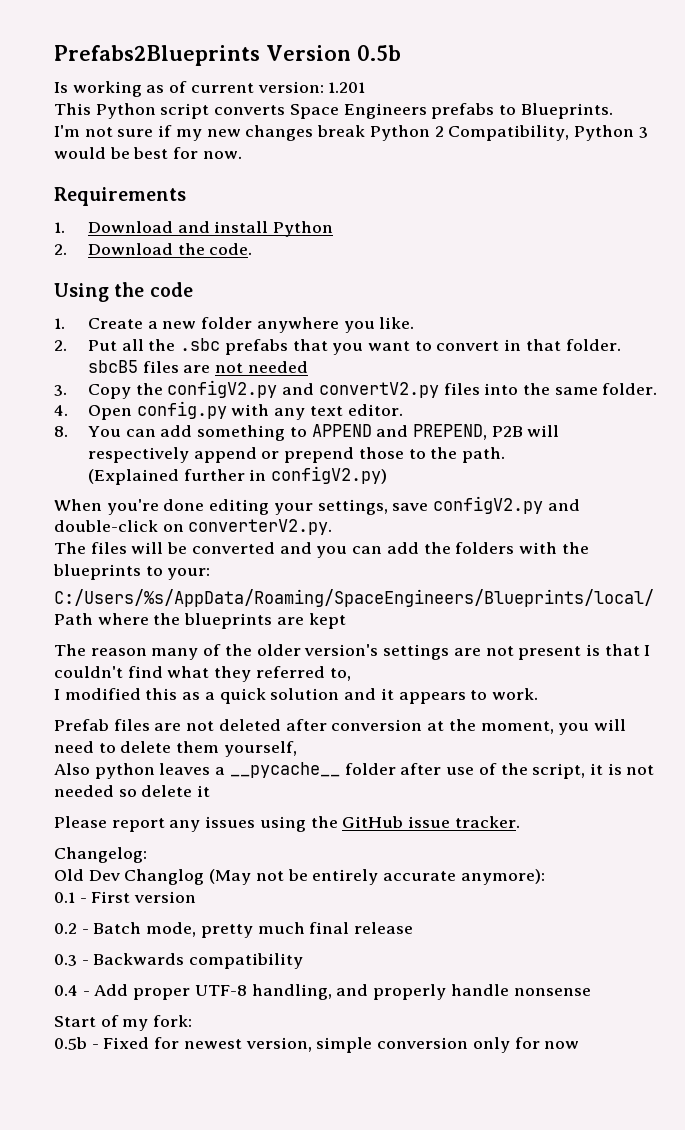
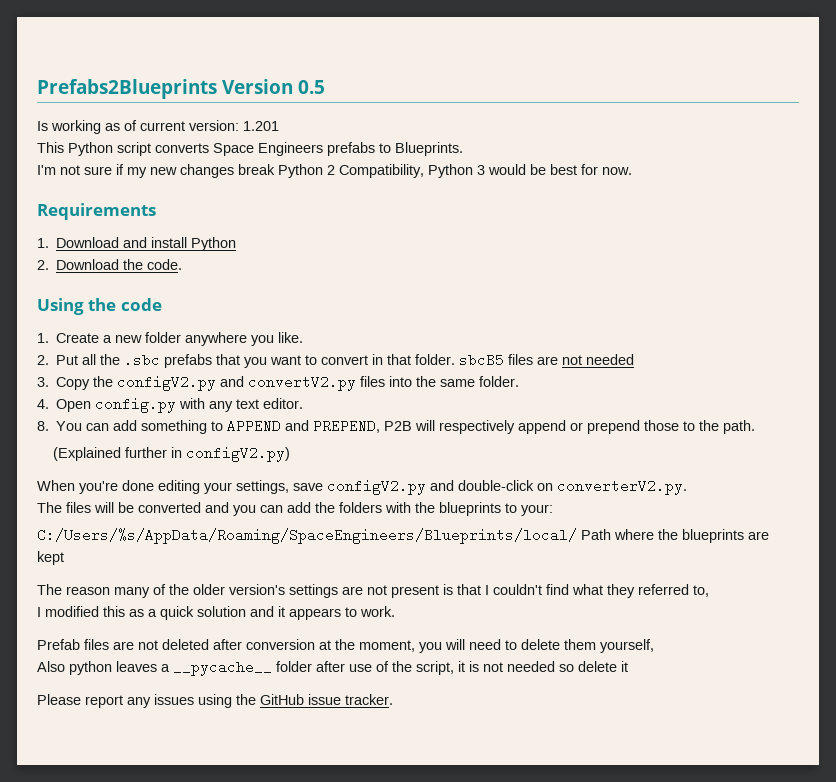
[356,45,401,61] 0.5b -> [298,80,326,94] 0.5
[54,847,147,863] [54,869,545,885] [54,891,197,903] [54,922,414,938] [54,953,304,969] [54,984,591,1000] [54,1015,193,1031] [54,1037,580,1053] // Changelog: // Old Dev Changlog (May not be entirely accurate anymore): // 0.1 - First version // 0.2 - Batch mode, pretty much final release // 0.3 - Backwards compatibility // 0.4 - Add proper UTF-8 handling, and properly handle nonsense // Start of my fork: // 0.5b - Fixed for newest version, simple conversion only for now -> (393, 699) none

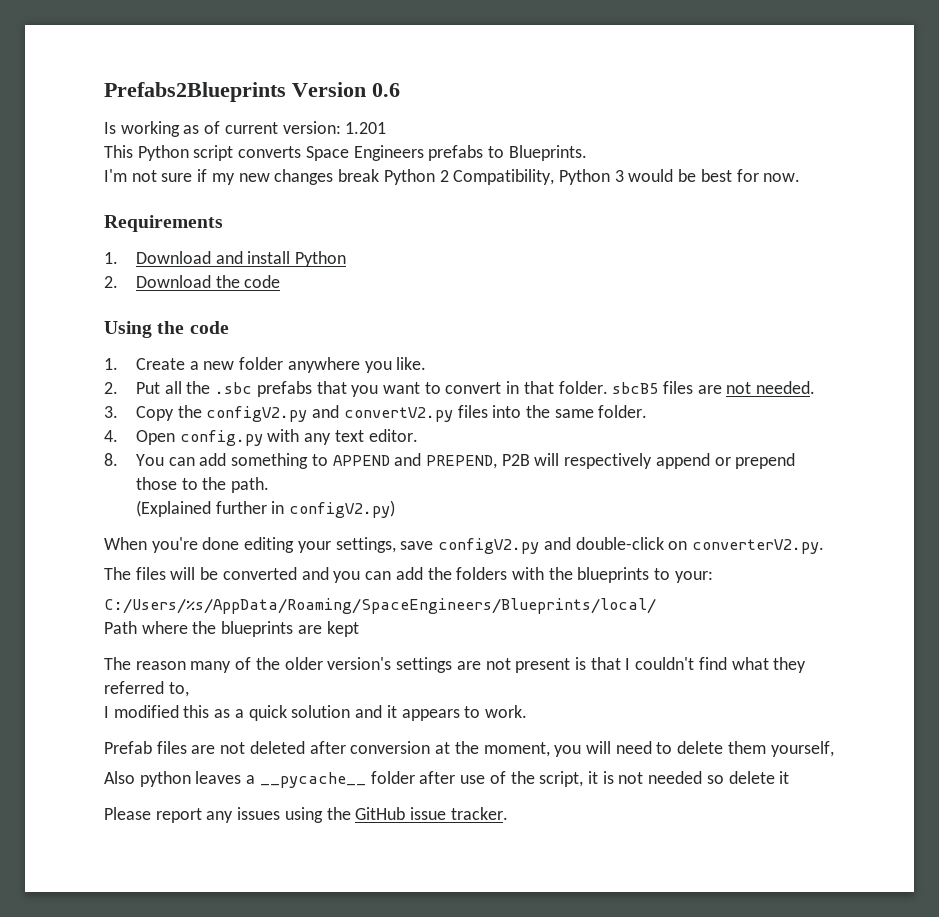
[298,80,326,94] 0.5 -> [372,83,400,97] 0.6
[147,259,183,270] code. -> [244,275,281,288] code
[586,354,635,365] needed -> [756,381,816,394] needed.
(577, 536) none -> (656, 606) //

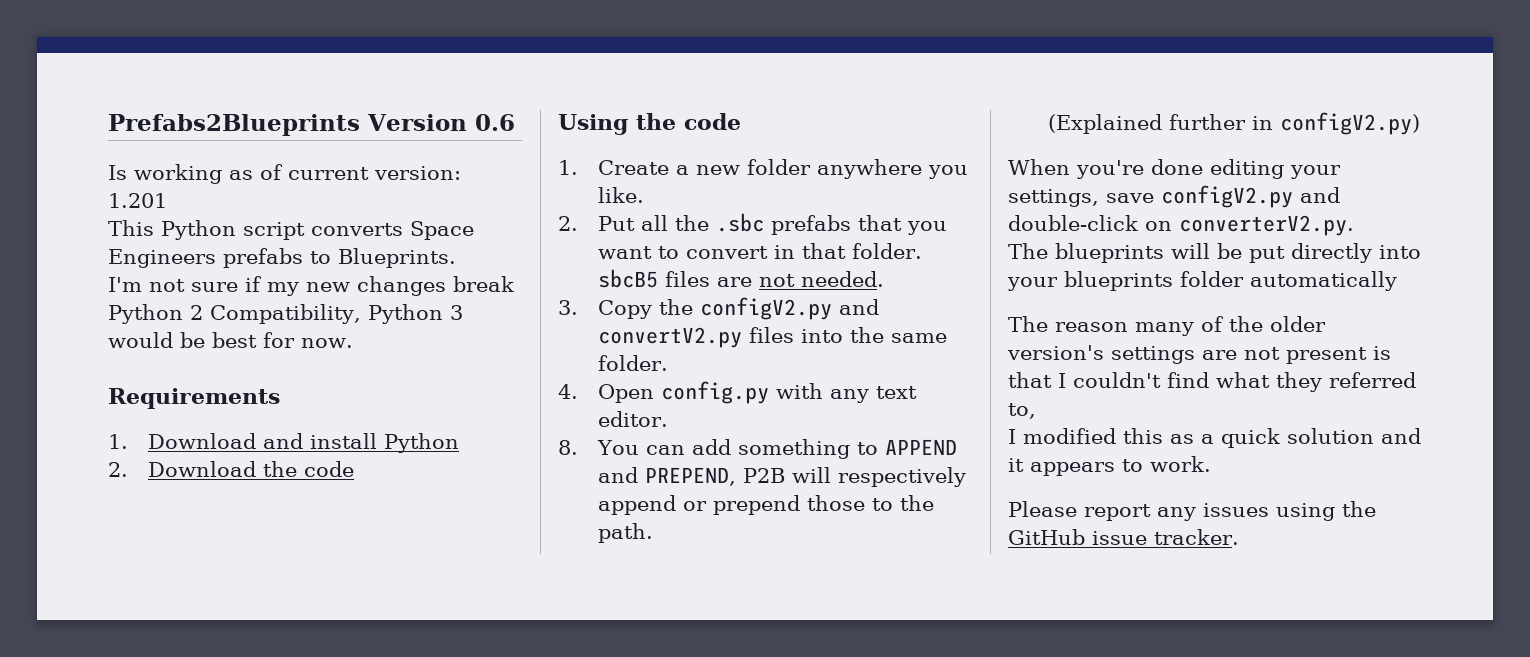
[135,567,166,580] files -> [1055,243,1164,263] blueprints
[222,567,713,583] [104,598,656,614] [104,621,359,637] converted and you can add the folders with the blueprints to your: // C:/Users/%s/AppData/Roaming/SpaceEngineers/Blueprints/local/ // Path where the blueprints are kept -> [1249,243,1421,263] [1007,271,1397,291] put directly into your blueprints folder automatically
[104,741,834,757] [104,771,790,788] // Prefab files are not deleted after conversion at the moment, you will need to delete them yourself, // Also python leaves a __pycache__ folder after use of the script, it is not needed so delete it -> (1211, 464) none

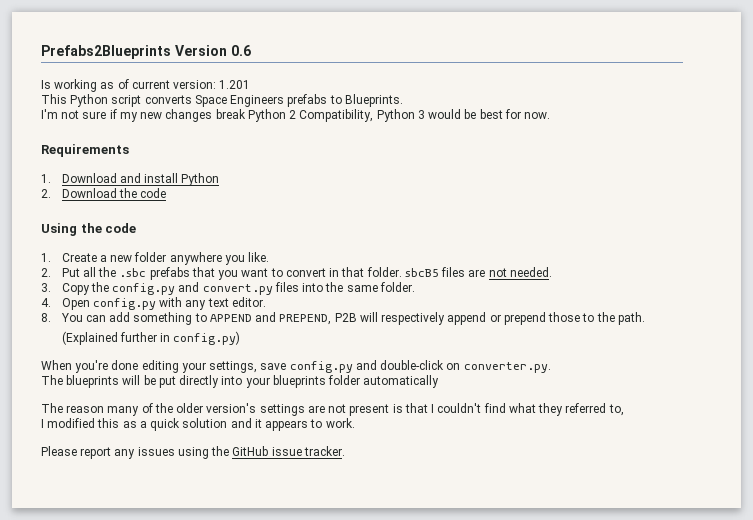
[699,297,879,320] [597,327,742,348] configV2.py and convertV2.py -> [112,282,273,295] config.py and convert.py
[1279,112,1420,135] configV2.py) -> [173,331,241,345] config.py)
[1161,185,1293,208] configV2.py -> [289,361,353,373] config.py
[1179,215,1354,236] converterV2.py. -> [463,362,551,373] converter.py.

